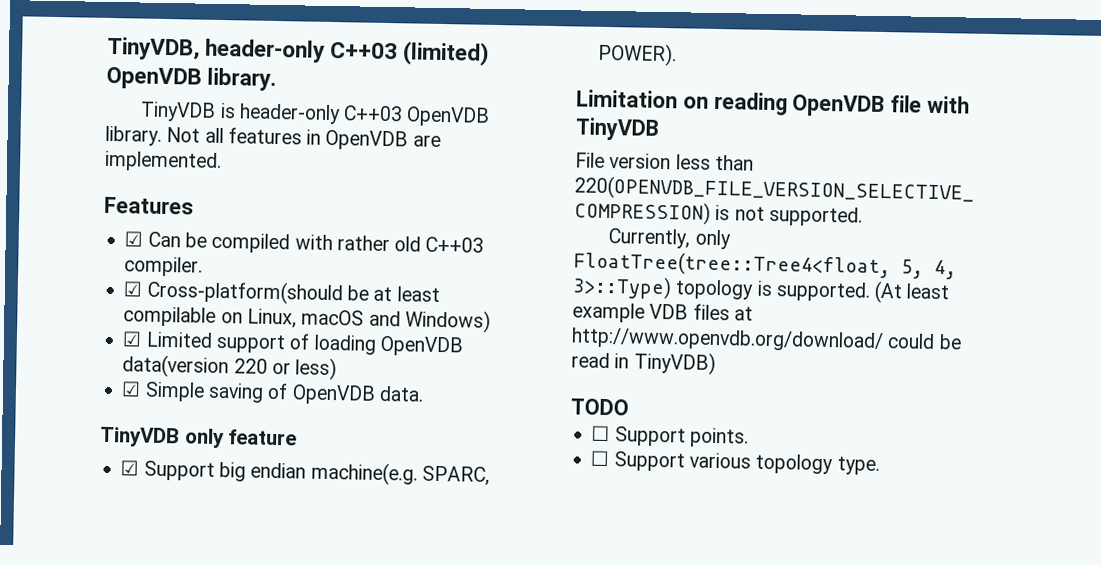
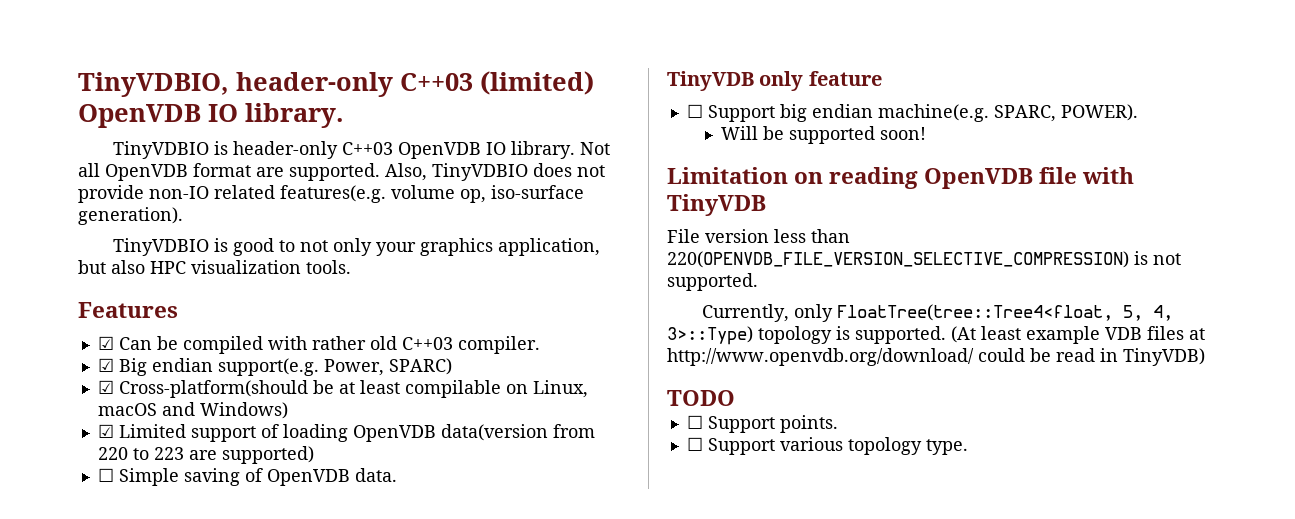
[106,36,200,61] TinyVDB, -> [78,72,229,97] TinyVDBIO,
(202, 78) none -> [208,104,238,122] IO
[140,101,217,122] TinyVDB -> [112,141,209,159] TinyVDBIO
(491, 116) none -> [485,142,506,155] IO
[227,127,441,151] [104,150,222,173] features in OpenVDB are implemented. -> [105,163,605,181] [78,185,584,203] [78,207,183,225] [112,238,600,256] [78,260,351,274] OpenVDB format are supported. Also, TinyVDBIO does not provide non-IO related features(e.g. volume op, iso-surface generation). // TinyVDBIO is good to not only your graphics application, but also HPC visualization tools.
(204, 266) none -> [97,358,452,376] // ☑ Big endian support(e.g. Power, SPARC)
[233,357,338,381] [121,381,142,397] 220 or less) // ☑ -> [552,424,595,438] [97,446,314,464] [97,468,114,482] from 220 to 223 are supported) // ☐
[120,460,140,476] ☑ -> [686,104,703,118] ☐
(678, 54) none -> [720,126,926,144] // Will be supported soon!

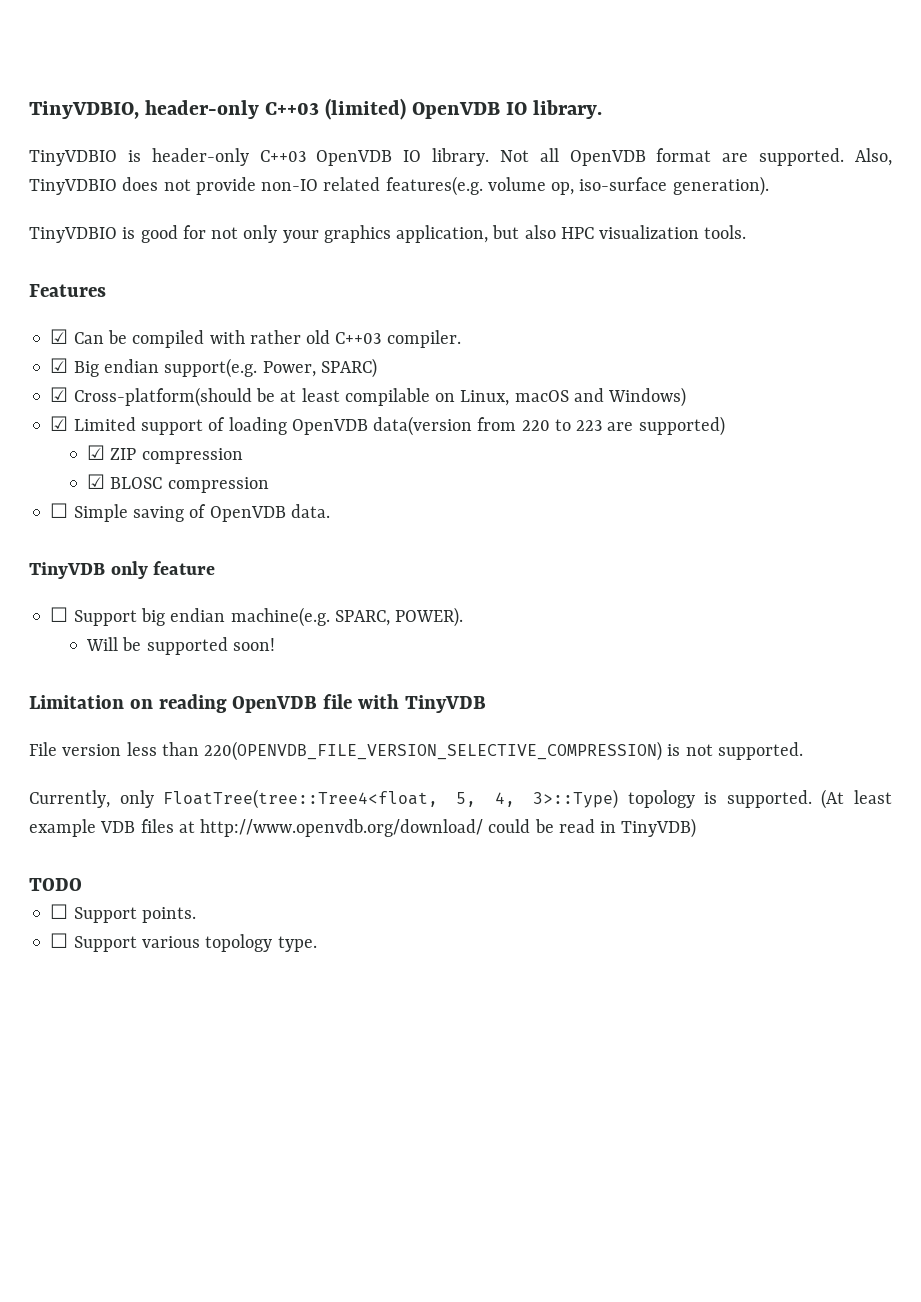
[278,240,295,252] to -> [182,225,206,239] for
(314, 455) none -> [87,445,243,464] [87,474,269,493] // ☑ ZIP compression // ☑ BLOSC compression

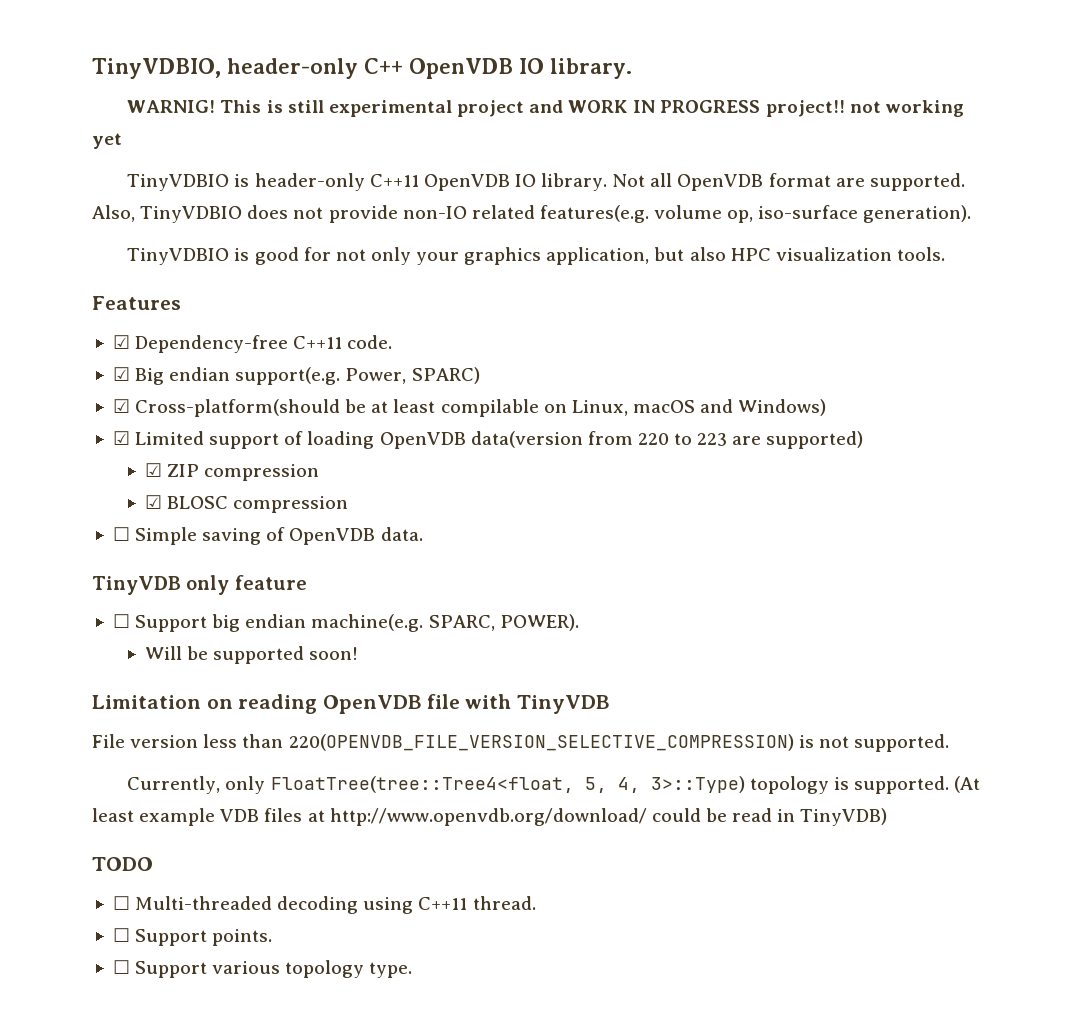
[265,98,603,120] C++03 (limited) OpenVDB IO library. -> [364,58,632,79] [127,100,964,117] [92,133,122,149] C++ OpenVDB IO library. // WARNIG! This is still experimental project and WORK IN PROGRESS project!! not working yet
[259,150,306,162] C++03 -> [369,174,419,187] C++11
[73,330,461,348] Can be compiled with rather old C++03 compiler. -> [135,335,393,353] Dependency-free C++11 code.
(82, 884) none -> [112,896,536,914] // ☐ Multi-threaded decoding using C++11 thread.

